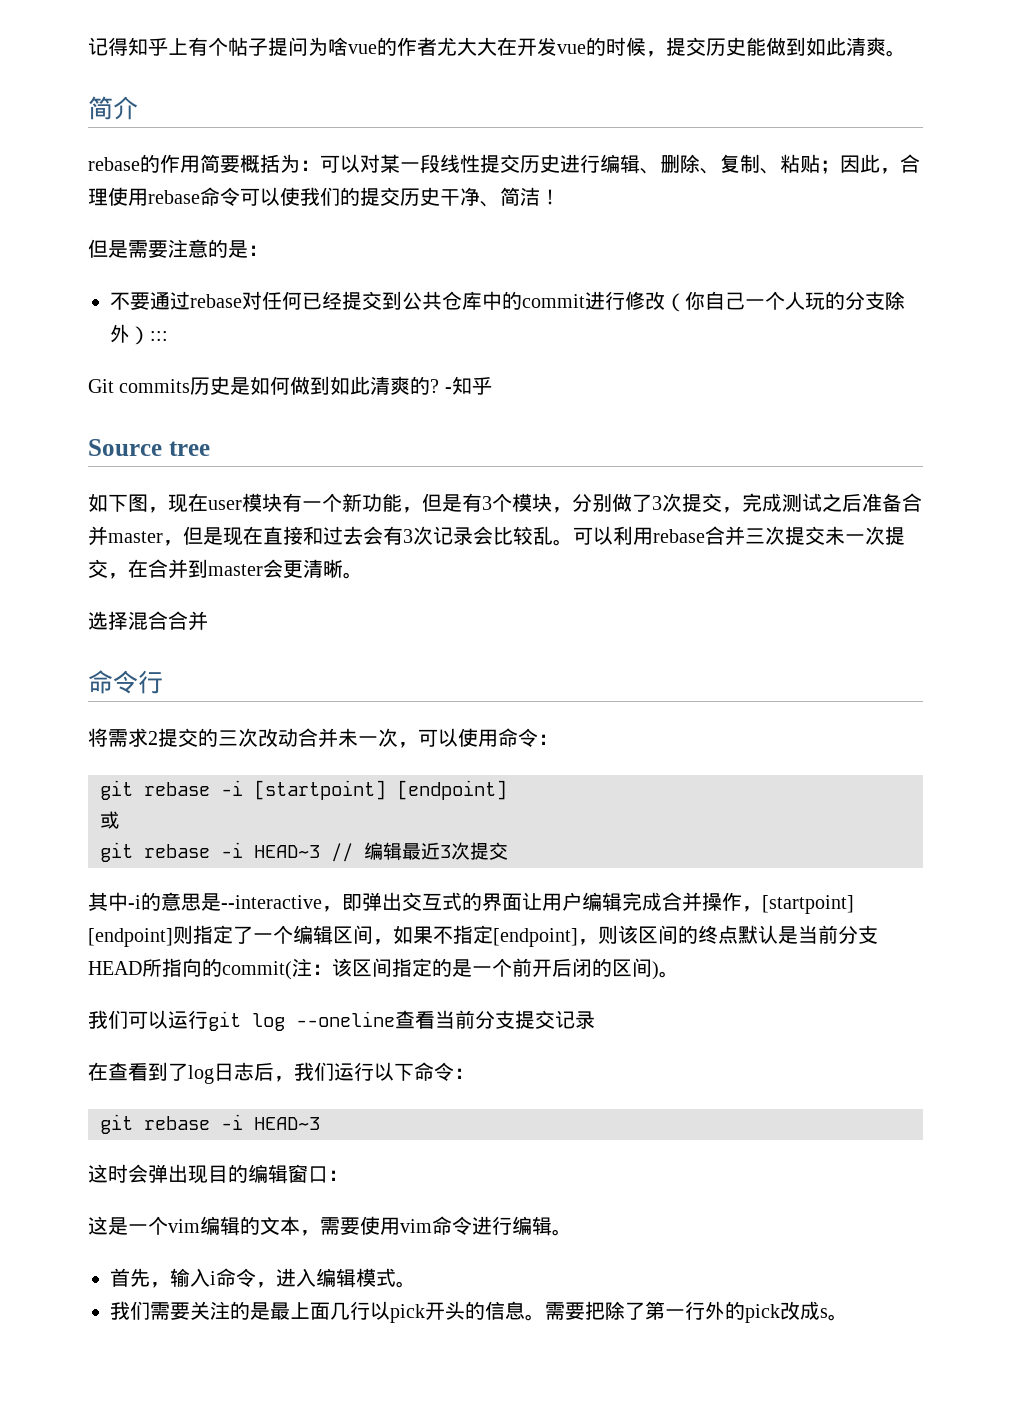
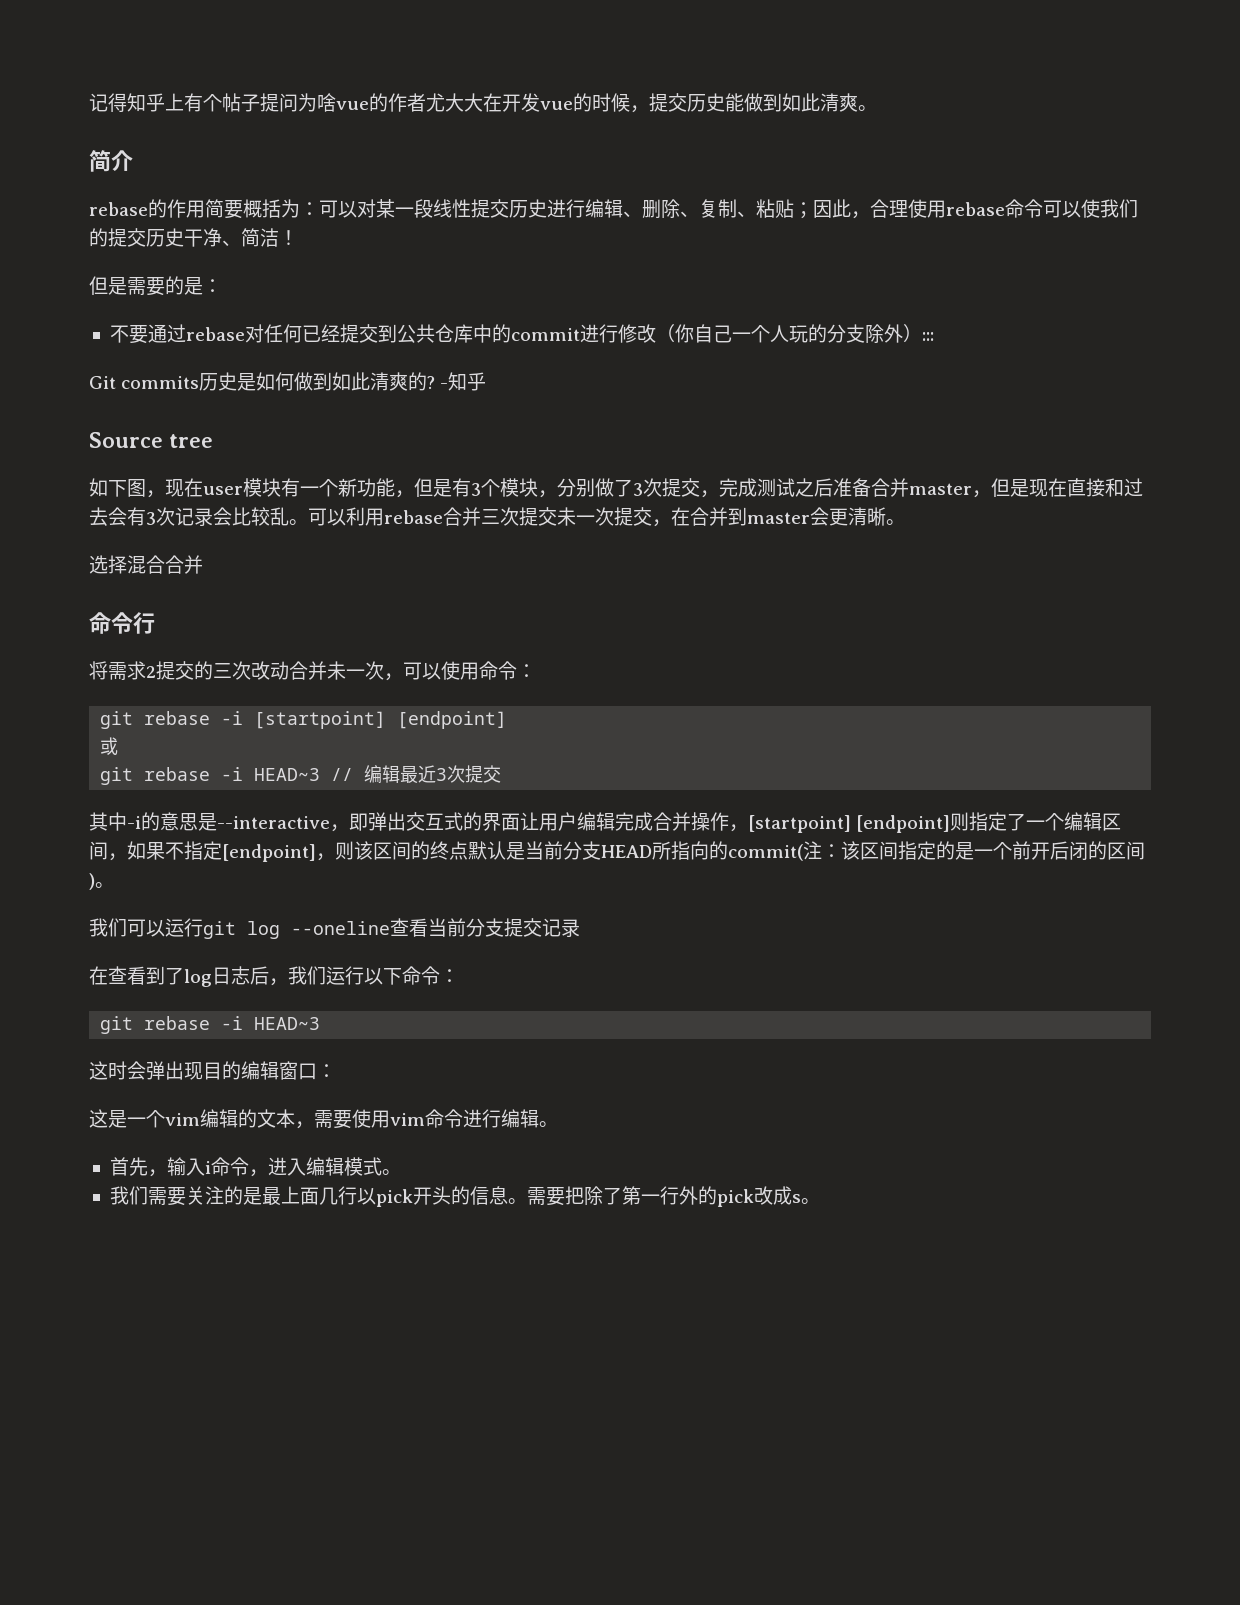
[168,239,208,258] 注意 -> (165, 286) none

